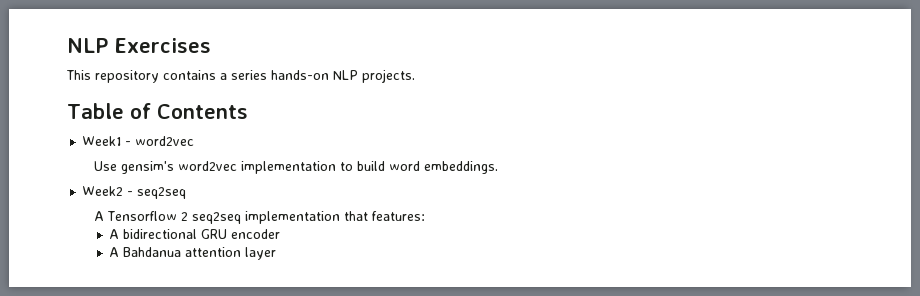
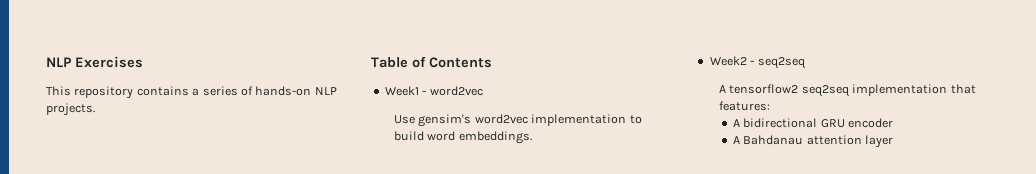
(267, 75) none -> [240,86,253,96] of
[106,211,188,221] Tensorflow 2 -> [729,84,799,94] tensorflow2
[123,247,182,257] Bahdanua -> [743,135,804,145] Bahdanau

